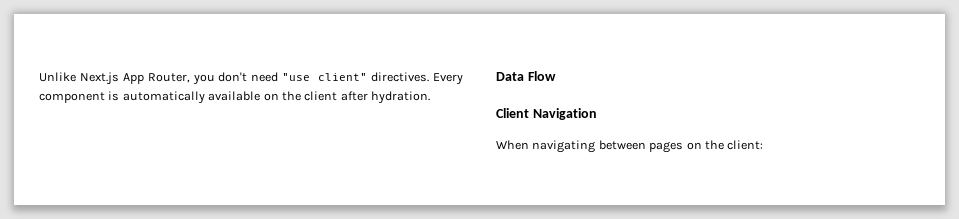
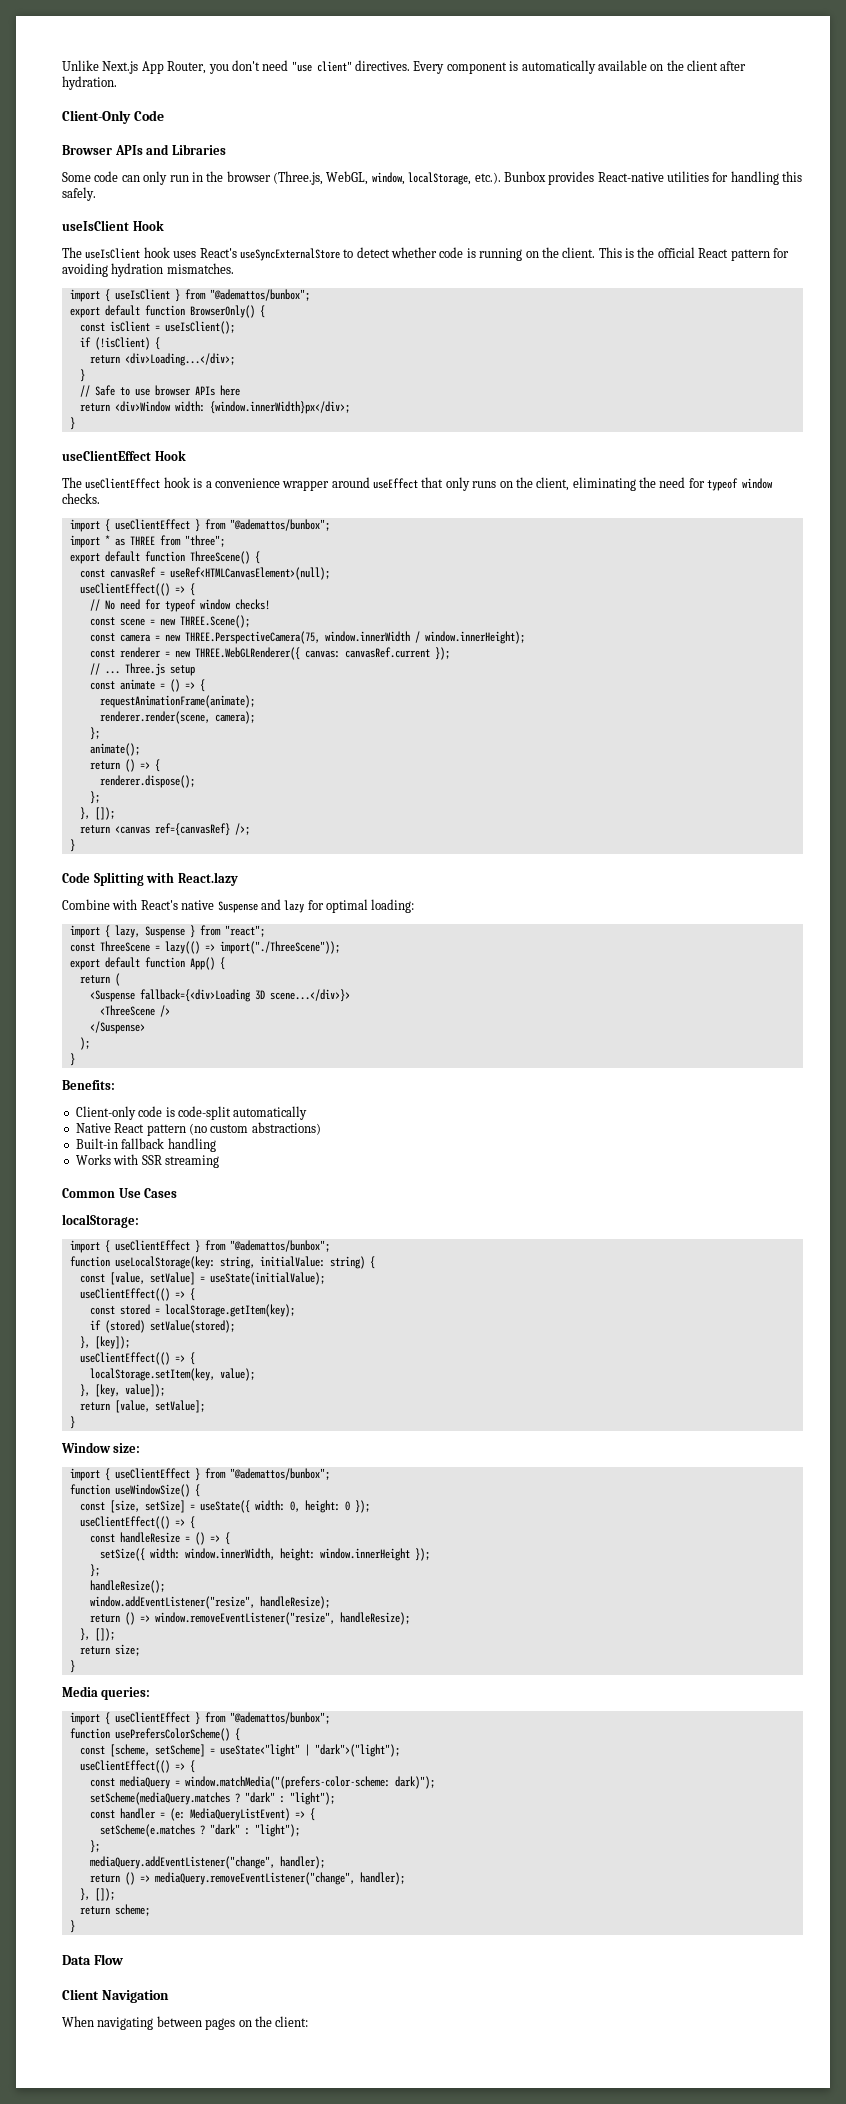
(430, 97) none -> [62,110,164,124] [62,144,226,155] [62,171,803,185] [62,187,96,201] [62,220,164,231] [62,247,789,261] [62,263,234,277] [69,289,310,302] [69,305,265,318] [79,321,235,334] [79,337,160,350] [89,353,235,366] [79,369,85,382] [79,385,240,397] [79,401,350,414] [69,417,75,430] [62,450,186,461] [62,477,774,491] [62,493,100,504] [69,519,330,532] [69,535,225,548] [69,551,260,564] [79,567,330,580] [79,583,195,596] [89,599,270,612] [89,615,250,628] [89,631,525,644] [89,647,450,660] [89,663,195,676] [89,679,205,692] [99,695,255,708] [99,711,255,724] [89,727,100,740] [89,743,140,756] [89,759,160,772] [99,775,195,788] [89,791,100,804] [79,807,115,820] [79,823,250,836] [69,839,75,852] [62,872,238,886] [62,899,415,913] [69,925,265,938] [69,941,340,954] [69,957,225,970] [79,973,120,986] [89,989,350,1002] [99,1005,170,1017] [89,1021,145,1034] [79,1037,90,1050] [69,1053,75,1066] [62,1080,115,1090] [75,1106,308,1120] [75,1122,321,1136] [75,1138,216,1152] [75,1154,219,1168] [62,1188,178,1198] [62,1214,139,1228] [69,1240,330,1253] [69,1256,375,1269] [79,1272,325,1285] [79,1288,195,1301] [89,1304,295,1317] [89,1320,235,1333] [79,1336,130,1349] [79,1352,195,1365] [89,1368,255,1381] [79,1384,165,1397] [79,1400,205,1413] [69,1416,75,1429] [61,1442,141,1453] [69,1468,330,1481] [69,1484,200,1497] [79,1500,370,1513] [79,1516,195,1529] [89,1532,230,1545] [99,1548,430,1561] [89,1564,100,1577] [89,1580,165,1593] [89,1596,330,1609] [89,1612,410,1625] [79,1628,115,1641] [79,1644,140,1656] [69,1660,75,1673] [62,1686,151,1700] [69,1712,330,1725] [69,1728,240,1741] [79,1744,400,1757] [79,1760,195,1773] [89,1776,435,1789] [89,1792,335,1805] [89,1808,315,1821] [99,1824,300,1837] [89,1840,100,1853] [89,1856,325,1869] [89,1872,405,1885] [79,1888,115,1901] [79,1904,150,1916] [69,1920,75,1933] // Client-Only Code // Browser APIs and Libraries // Some code can only run in the browser (Three.js, WebGL, window, localStorage, etc.). Bunbox provides React-native utilities for handling this safely. // useIsClient Hook // The useIsClient hook uses React's useSyncExternalStore to detect whether code is running on the client. This is the official React pattern for avoiding hydration mismatches. // import { useIsClient } from "@ademattos/bunbox"; // export default function BrowserOnly() { // const isClient = useIsClient(); // if (!isClient) { // return <div>Loading...</div>; // } // // Safe to use browser APIs here // return <div>Window width: {window.innerWidth}px</div>; // } // useClientEffect Hook // The useClientEffect hook is a convenience wrapper around useEffect that only runs on the client, eliminating the need for typeof window checks. // import { useClientEffect } from "@ademattos/bunbox"; // import * as THREE from "three"; // export default function ThreeScene() { // const canvasRef = useRef<HTMLCanvasElement>(null); // useClientEffect(() => { // // No need for typeof window checks! // const scene = new THREE.Scene(); // const camera = new THREE.PerspectiveCamera(75, window.innerWidth / window.innerHeight); // const renderer = new THREE.WebGLRenderer({ canvas: canvasRef.current }); // // ... Three.js setup // const animate = () => { // requestAnimationFrame(animate); // renderer.render(scene, camera); // }; // animate(); // return () => { // renderer.dispose(); // }; // }, []); // return <canvas ref={canvasRef} />; // } // Code Splitting with React.lazy // Combine with React's native Suspense and lazy for optimal loading: // import { lazy, Suspense } from "react"; // const ThreeScene = lazy(() => import("./ThreeScene")); // export default function App() { // return ( // <Suspense fallback={<div>Loading 3D scene...</div>}> // <ThreeScene /> // </Suspense> // ); // } // Benefits: // Client-only code is code-split automatically // Native React pattern (no custom abstractions) // Built-in fallback handling // Works with SSR streaming // Common Use Cases // localStorage: // import { useClientEffect } from "@ademattos/bunbox"; // function useLocalStorage(key: string, initialValue: string) { // const [value, setValue] = useState(initialValue); // useClientEffect(() => { // const stored = localStorage.getItem(key); // if (stored) setValue(stored); // }, [key]); // useClientEffect(() => { // localStorage.setItem(key, value); // }, [key, value]); // return [value, setValue]; // } // Window size: // import { useClientEffect } from "@ademattos/bunbox"; // function useWindowSize() { // const [size, setSize] = useState({ width: 0, height: 0 }); // useClientEffect(() => { // const handleResize = () => { // setSize({ width: window.innerWidth, height: window.innerHeight }); // }; // handleResize(); // window.addEventListener("resize", handleResize); // return () => window.removeEventListener("resize", handleResize); // }, []); // return size; // } // Media queries: // import { useClientEffect } from "@ademattos/bunbox"; // function usePrefersColorScheme() { // const [scheme, setScheme] = useState<"light" | "dark">("light"); // useClientEffect(() => { // const mediaQuery = window.matchMedia("(prefers-color-scheme: dark)"); // setScheme(mediaQuery.matches ? "dark" : "light"); // const handler = (e: MediaQueryListEvent) => { // setScheme(e.matches ? "dark" : "light"); // }; // mediaQuery.addEventListener("change", handler); // return () => mediaQuery.removeEventListener("change", handler); // }, []); // return scheme; // }

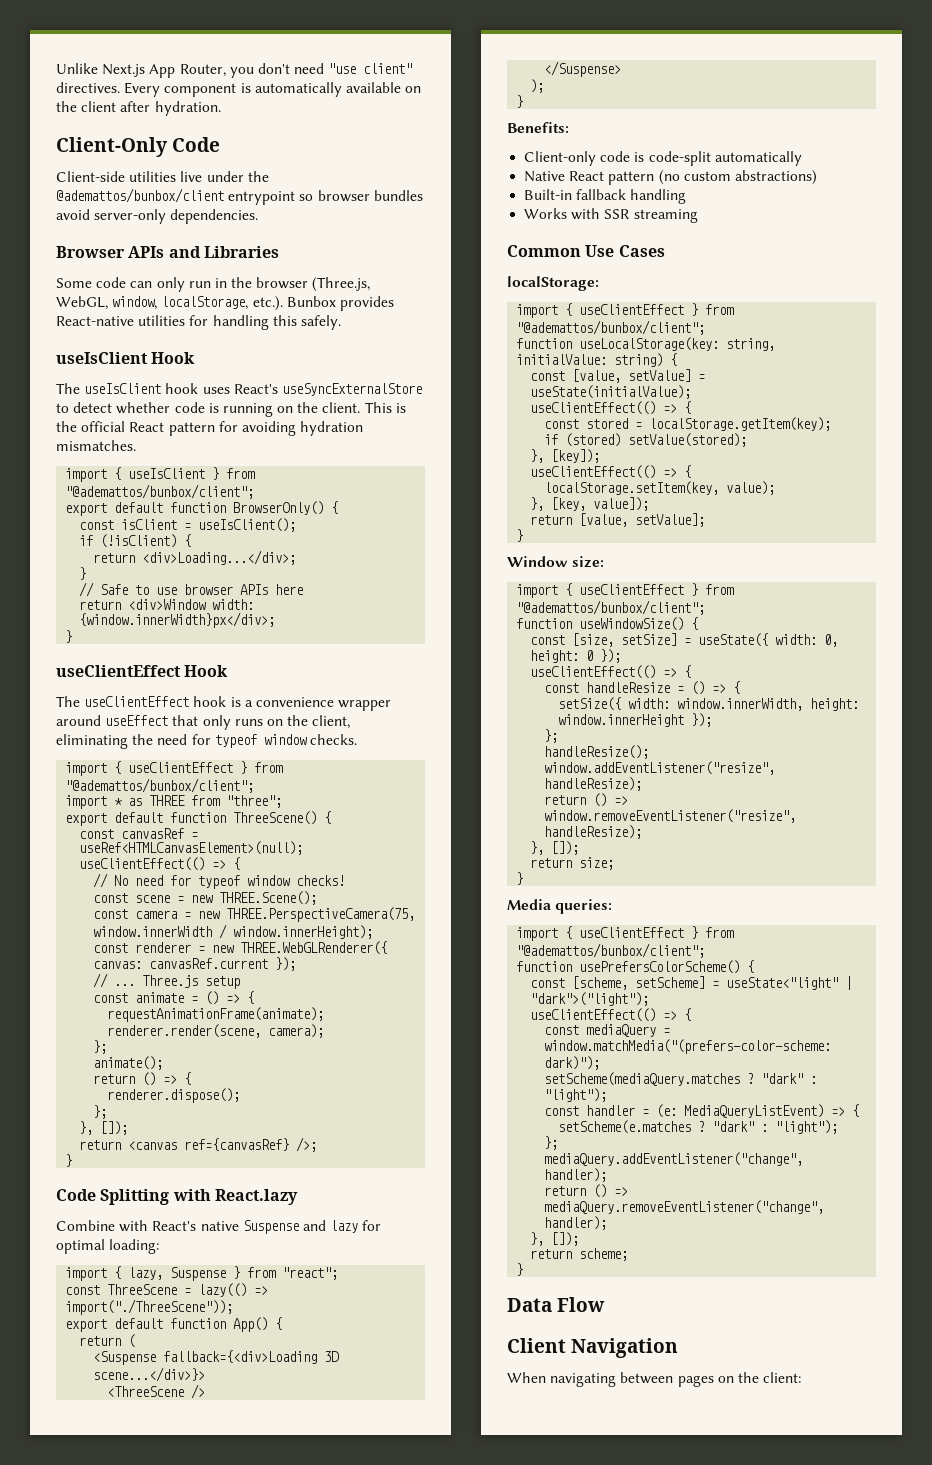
(164, 115) none -> [56,171,269,182] [56,188,423,205] [56,209,259,224] // Client-side utilities live under the @ademattos/bunbox/client entrypoint so browser bundles avoid server-only dependencies.
[209,289,310,301] "@ademattos/bunbox"; -> [65,484,255,499] "@ademattos/bunbox/client";
[229,519,330,531] "@ademattos/bunbox"; -> [65,778,255,793] "@ademattos/bunbox/client";
[229,1240,330,1252] "@ademattos/bunbox"; -> [516,320,706,335] "@ademattos/bunbox/client";
[229,1468,330,1480] "@ademattos/bunbox"; -> [516,600,706,615] "@ademattos/bunbox/client";
[229,1712,330,1724] "@ademattos/bunbox"; -> [516,943,706,958] "@ademattos/bunbox/client";

